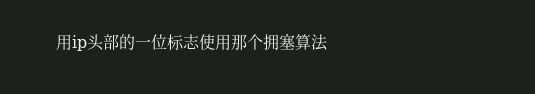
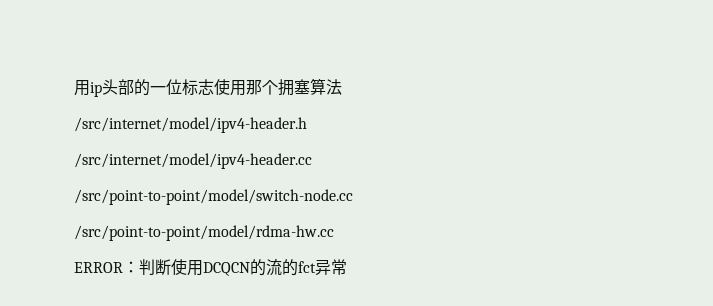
(329, 42) none -> [74,117,307,133] [74,153,312,169] [74,189,353,205] [74,225,334,241] [74,259,347,276] // /src/internet/model/ipv4-header.h // /src/internet/model/ipv4-header.cc // /src/point-to-point/model/switch-node.cc // /src/point-to-point/model/rdma-hw.cc // ERROR：判断使用DCQCN的流的fct异常

